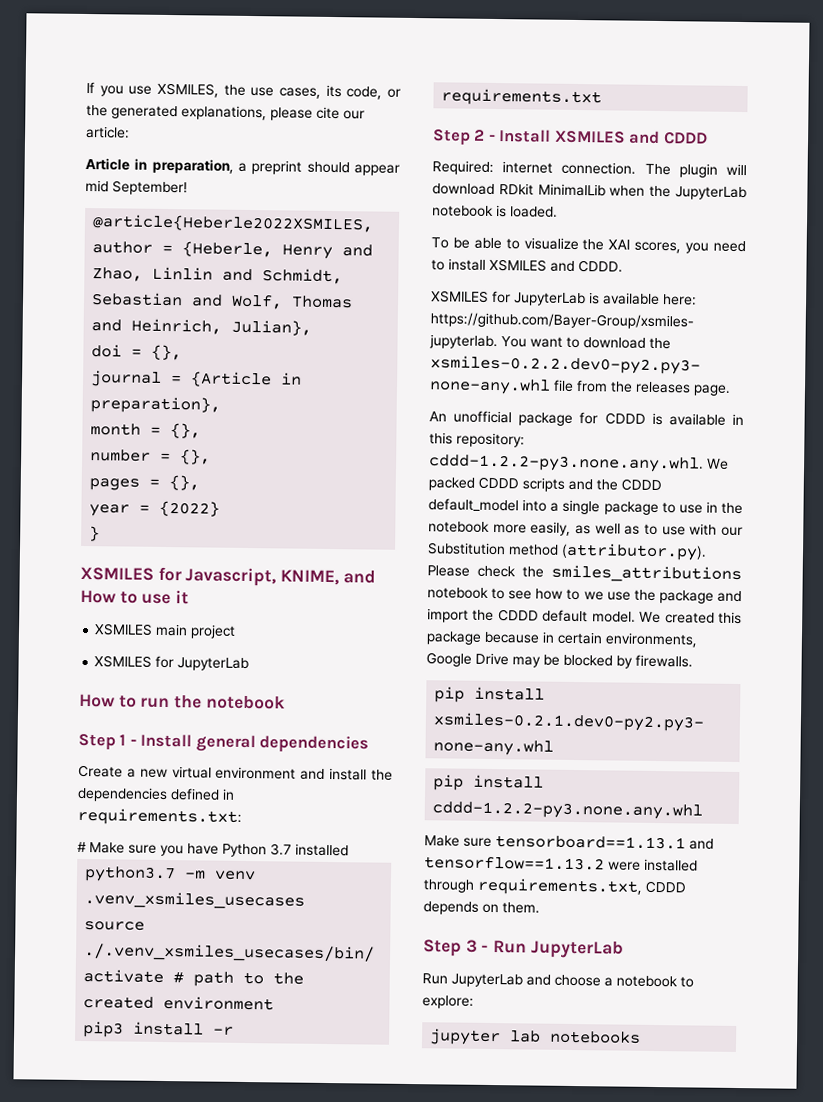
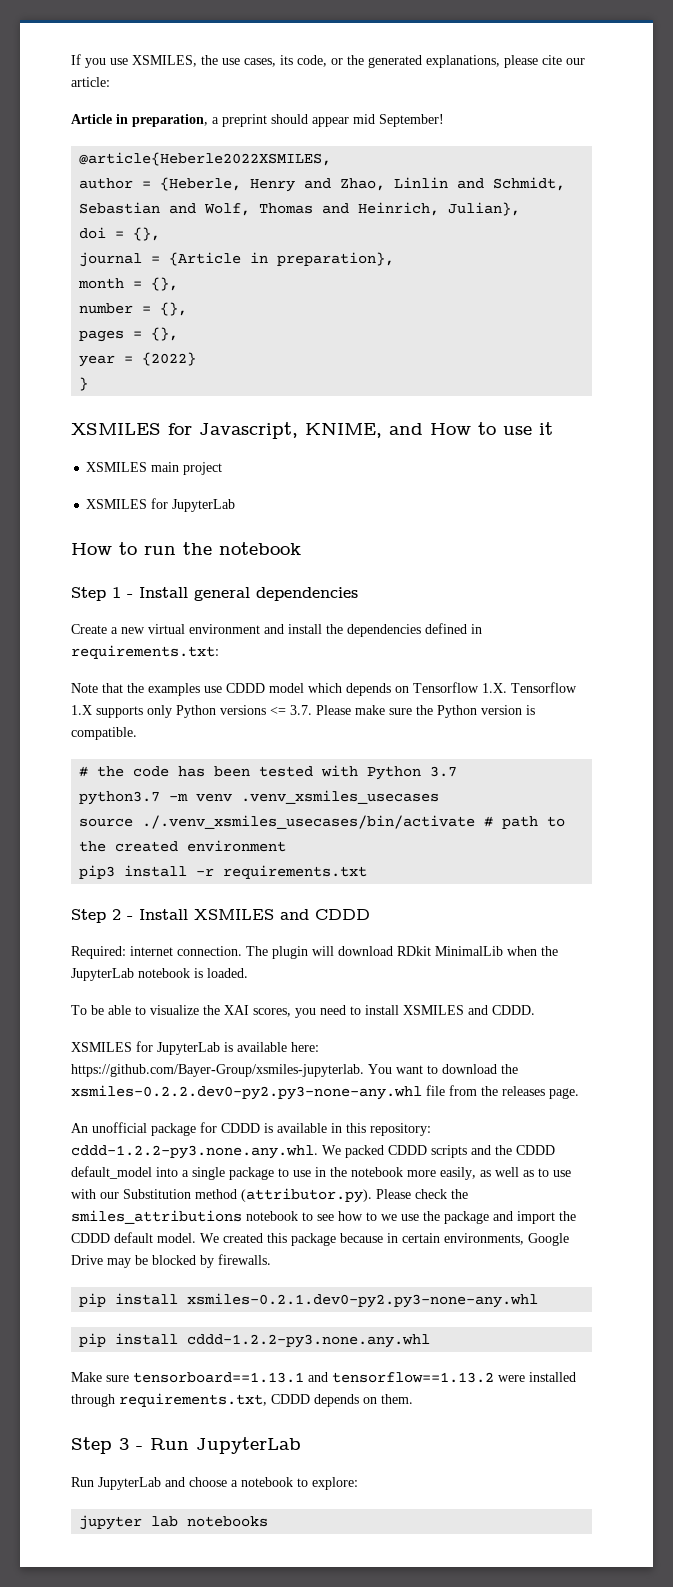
[77,841,219,857] # Make sure you have -> [71,682,577,696] [71,705,535,718] [71,727,137,740] [79,765,359,777] Note that the examples use CDDD model which depends on Tensorflow 1.X. Tensorflow 1.X supports only Python versions <= 3.7. Please make sure the Python version is compatible. // # the code has been tested with
[295,843,349,857] installed -> (458, 771) none

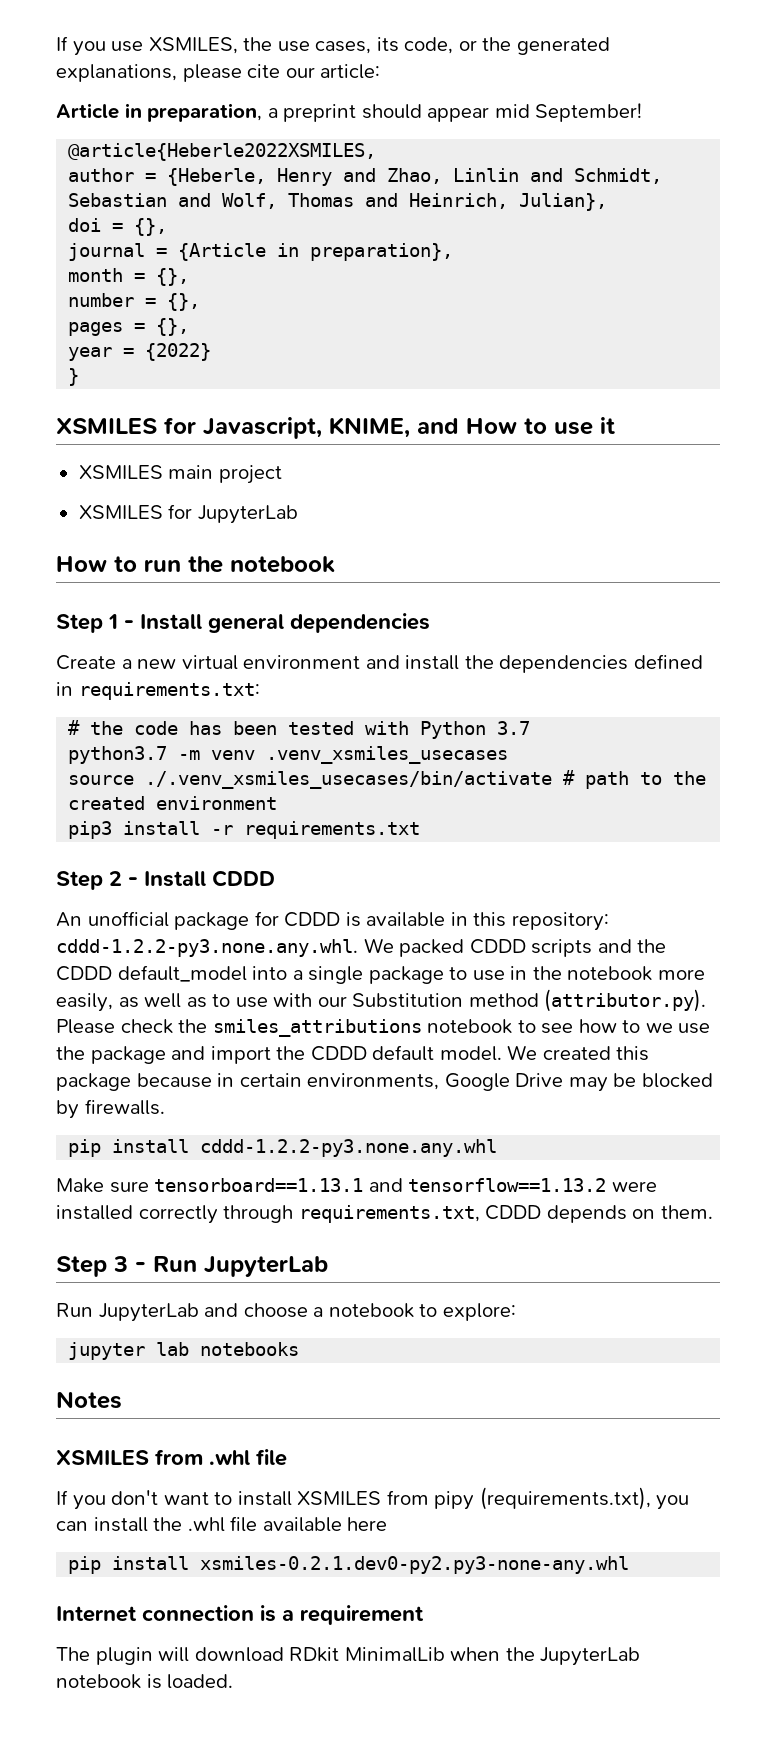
[71,682,577,696] [71,705,535,718] [71,727,137,740] // Note that the examples use CDDD model which depends on Tensorflow 1.X. Tensorflow 1.X supports only Python versions <= 3.7. Please make sure the Python version is compatible. -> (260, 691) none
[194,909,370,920] [71,946,558,959] [71,968,248,981] [71,1005,535,1018] [71,1041,319,1055] [71,1064,518,1077] [71,1085,579,1100] XSMILES and CDDD // Required: internet connection. The plugin will download RDkit MinimalLib when the JupyterLab notebook is loaded. // To be able to visualize the XAI scores, you need to install XSMILES and CDDD. // XSMILES for JupyterLab is available here: https://github.com/Bayer-Group/xsmiles-jupyterlab. You want to download the xsmiles-0.2.2.dev0-py2.py3-none-any.whl file from the releases page. -> [212,870,275,887] CDDD
[79,1293,539,1308] // pip install xsmiles-0.2.1.dev0-py2.py3-none-any.whl -> (165, 1107) none
(576, 1377) none -> [138,1205,218,1224] correctly
(269, 1521) none -> [56,1391,122,1409] [56,1449,287,1466] [56,1487,690,1510] [56,1516,388,1532] [68,1556,630,1574] [56,1605,424,1625] [56,1647,641,1666] [56,1674,234,1689] // Notes // XSMILES from .whl file // If you don't want to install XSMILES from pipy (requirements.txt), you can install the .whl file available here // pip install xsmiles-0.2.1.dev0-py2.py3-none-any.whl // Internet connection is a requirement // The plugin will download RDkit MinimalLib when the JupyterLab notebook is loaded.

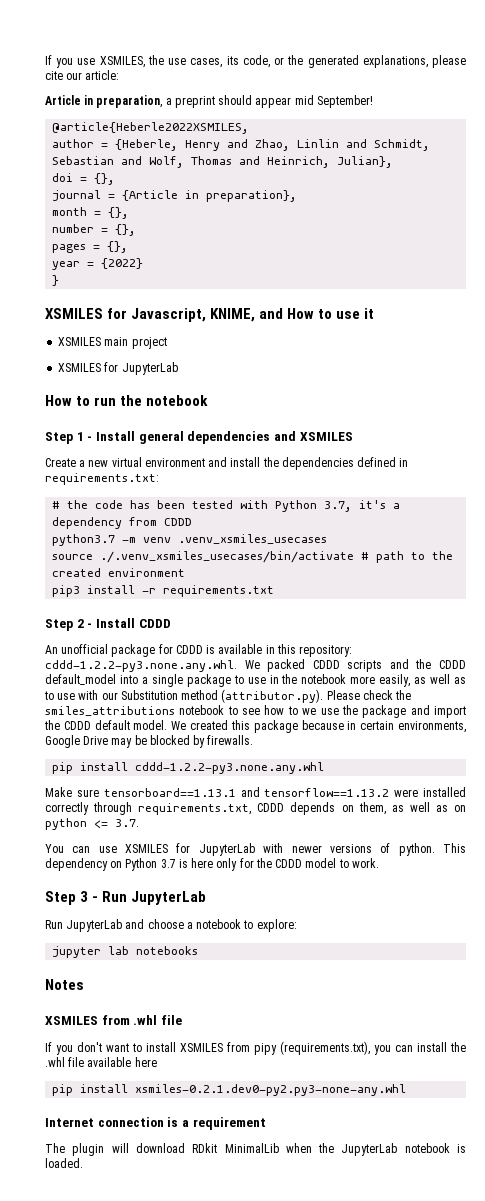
(430, 623) none -> [273,431,353,441] and XSMILES
[497,721,531,735] 3.7 -> [324,500,401,512] [52,517,193,529] 3.7, it's a dependency from CDDD
[660,1205,713,1219] them. -> [358,802,467,815] [45,818,139,830] [45,843,467,856] [45,858,379,871] them, as well as on python <= 3.7. // You can use XSMILES for JupyterLab with newer versions of python. This dependency on Python 3.7 is here only for the CDDD model to work.

